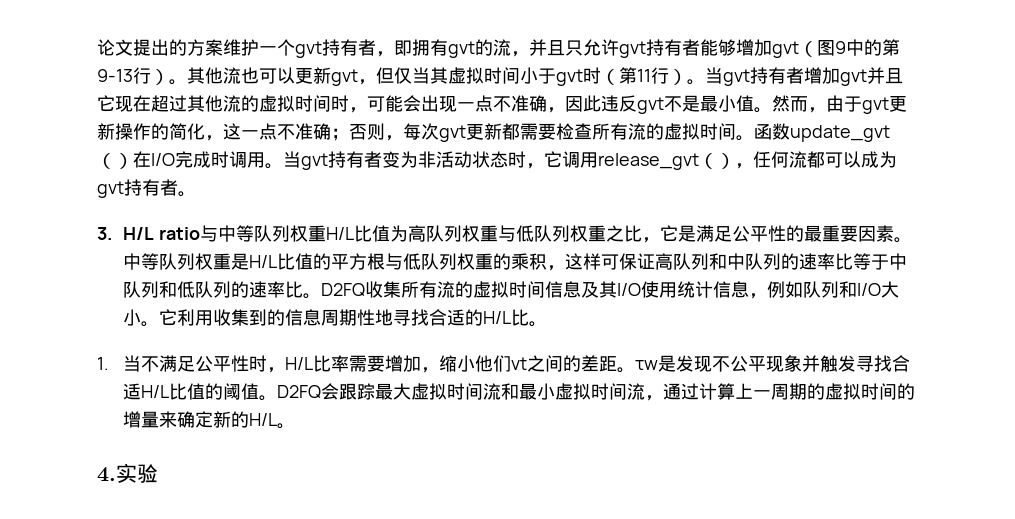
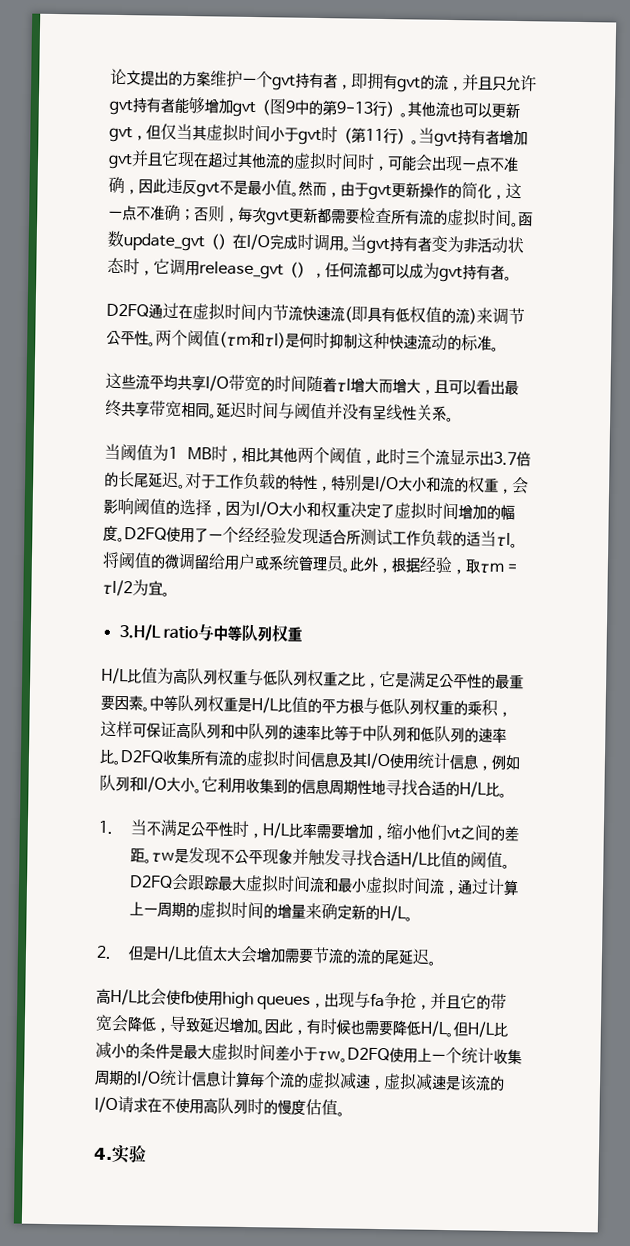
[97,227,155,240] 3. H/L -> [106,302,525,325] [106,329,499,352] [105,372,519,396] [105,399,454,423] [104,443,531,467] [104,470,529,495] [103,497,515,521] [103,525,518,549] [102,551,518,575] [102,579,170,597] [118,624,161,641] D2FQ通过在虚拟时间内节流快速流(即具有低权值的流)来调节公平性。两个阈值(τm和τl)是何时抑制这种快速流动的标准。 // 这些流平均共享I/O带宽的时间随着τl增大而增大，且可以看出最终共享带宽相同。延迟时间与阈值并没有呈线性关系。 // 当阈值为1 MB时，相比其他两个阈值，此时三个流显示出3.7倍的长尾延迟。对于工作负载的特性，特别是I/O大小和流的权重，会影响阈值的选择，因为I/O大小和权重决定了虚拟时间增加的幅度。D2FQ使用了一个经经验发现适合所测试工作负载的适当τl。将阈值的微调留给用户或系统管理员。此外，根据经验，取τm = τl/2为宜。 // 3.H/L
(327, 233) none -> (302, 634) //
(296, 426) none -> [96,945,436,966] [96,988,508,1010] [95,1014,508,1038] [95,1041,522,1065] [94,1069,505,1092] [94,1096,345,1117] // 2.但是H/L比值太大会增加需要节流的流的尾延迟。 // 高H/L比会使fb使用high queues，出现与fa争抢，并且它的带宽会降低，导致延迟增加。因此，有时候也需要降低H/L。但H/L比减小的条件是最大虚拟时间差小于τw。D2FQ使用上一个统计收集周期的I/O统计信息计算每个流的虚拟减速，虚拟减速是该流的I/O请求在不使用高队列时的慢度估值。

